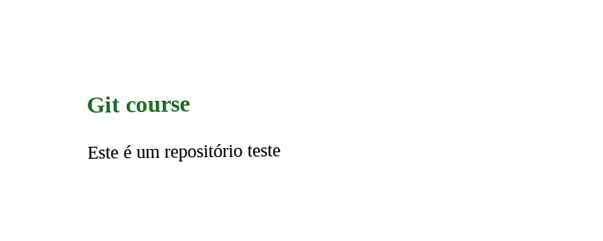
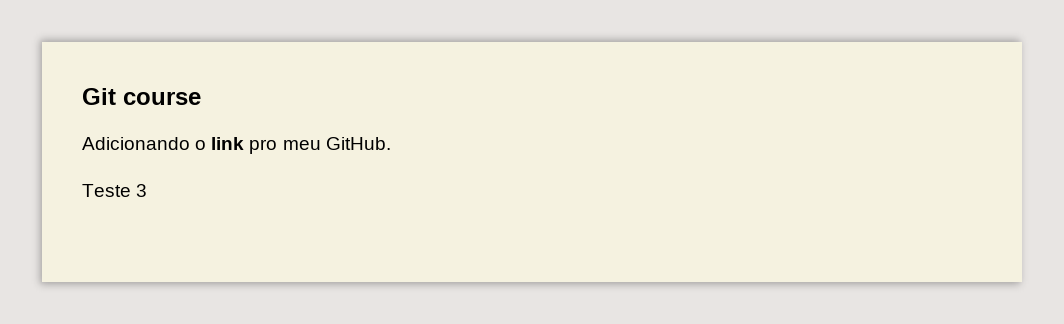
[87,143,281,162] Este é um repositório teste -> [82,137,391,154] [82,184,148,197] Adicionando o link pro meu GitHub. // Teste 3

